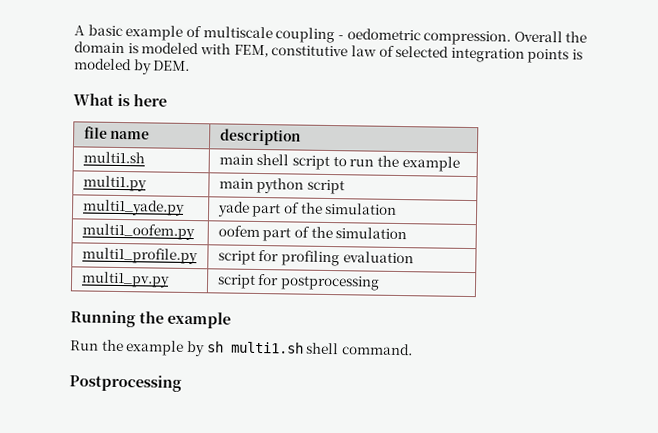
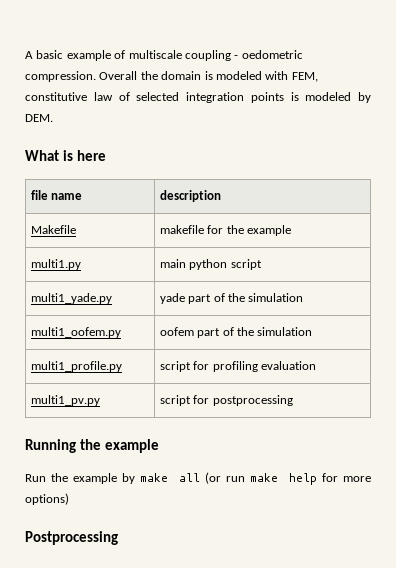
[82,151,145,164] [218,153,375,171] multi1.sh | main shell script to run -> [30,225,76,234] [159,225,224,234] Makefile | makefile for
[206,341,413,356] sh multi1.sh shell command. -> [140,472,371,485] [25,493,69,505] make all (or run make help for more options)

